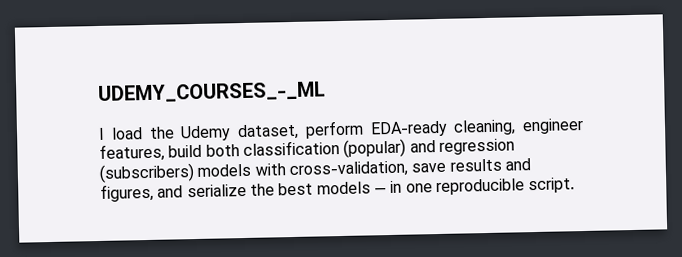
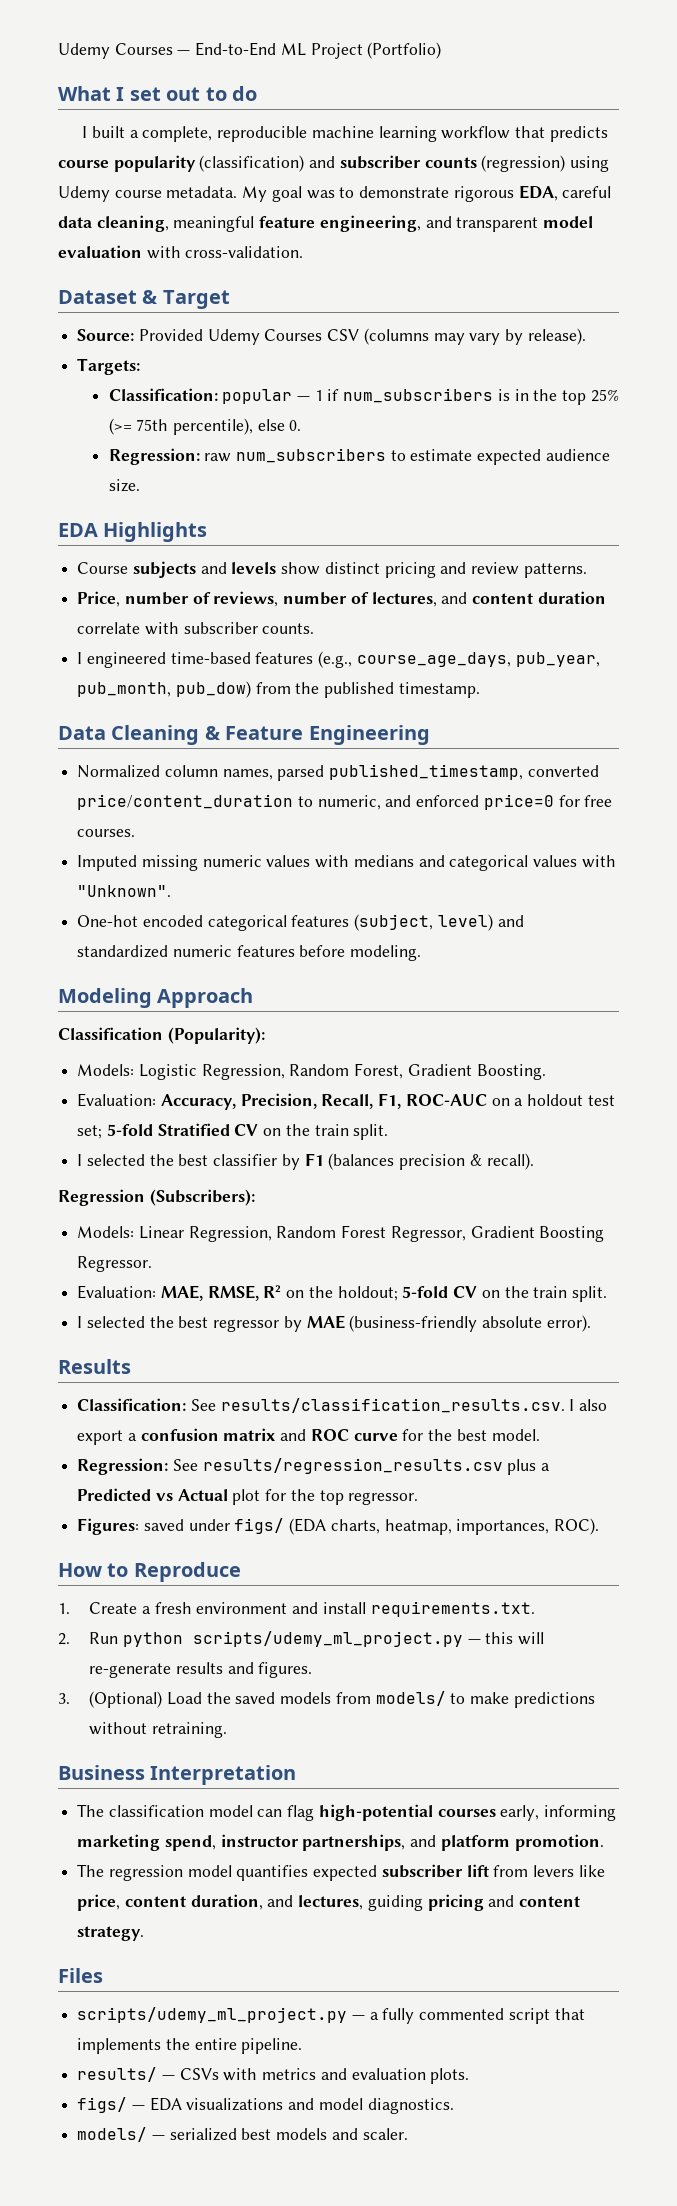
[98,81,326,103] [98,118,584,142] [99,138,515,162] [99,158,531,183] [100,177,576,202] UDEMY_COURSES_-_ML // I load the Udemy dataset, perform EDA-ready cleaning, engineer features, build both classification (popular) and regression (subscribers) models with cross-validation, save results and figures, and serialize the best models — in one reproducible script. -> [58,42,442,59] [58,86,257,101] [82,126,608,142] [58,155,610,172] [58,185,612,202] [58,215,594,232] [58,245,304,259] [58,290,230,309] [77,328,586,345] [77,358,141,375] [108,388,619,405] [108,418,302,435] [108,448,610,465] [108,479,140,492] [58,522,208,542] [77,561,587,578] [77,591,606,607] [77,622,315,635] [77,651,600,668] [77,681,480,698] [58,725,430,745] [77,764,599,781] [77,794,613,810] [77,829,136,837] [77,855,616,871] [77,885,172,897] [77,914,524,931] [77,945,422,961] [58,988,254,1008] [58,1027,265,1044] [77,1063,546,1080] [77,1093,615,1110] [77,1123,389,1140] [77,1153,534,1170] [58,1189,255,1206] [77,1225,605,1242] [77,1256,153,1272] [77,1285,607,1302] [77,1315,591,1332] [58,1359,131,1374] [77,1398,608,1413] [77,1428,540,1445] [77,1458,551,1475] [77,1488,419,1505] [77,1518,600,1535] [58,1562,241,1582] [58,1601,535,1617] [58,1631,545,1647] [89,1662,313,1678] [58,1691,595,1708] [89,1722,227,1738] [58,1765,297,1785] [77,1804,617,1821] [77,1834,604,1851] [77,1864,605,1881] [77,1894,581,1911] [77,1926,145,1941] [58,1968,103,1983] [77,2007,585,2024] [77,2038,303,2054] [77,2067,470,2084] [77,2097,454,2114] [77,2127,408,2142] Udemy Courses — End-to-End ML Project (Portfolio) // What I set out to do // I built a complete, reproducible machine learning workflow that predicts course popularity (classification) and subscriber counts (regression) using Udemy course metadata. My goal was to demonstrate rigorous EDA, careful data cleaning, meaningful feature engineering, and transparent model evaluation with cross-validation. // Dataset & Target // Source: Provided Udemy Courses CSV (columns may vary by release). // Targets: // Classification: popular — 1 if num_subscribers is in the top 25% (>= 75th percentile), else 0. // Regression: raw num_subscribers to estimate expected audience size. // EDA Highlights // Course subjects and levels show distinct pricing and review patterns. // Price, number of reviews, number of lectures, and content duration correlate with subscriber counts. // I engineered time-based features (e.g., course_age_days, pub_year, pub_month, pub_dow) from the published timestamp. // Data Cleaning & Feature Engineering // Normalized column names, parsed published_timestamp, converted price/content_duration to numeric, and enforced price=0 for free courses. // Imputed missing numeric values with medians and categorical values with "Unknown". // One-hot encoded categorical features (subject, level) and standardized numeric features before modeling. // Modeling Approach // Classification (Popularity): // Models: Logistic Regression, Random Forest, Gradient Boosting. // Evaluation: Accuracy, Precision, Recall, F1, ROC-AUC on a holdout test set; 5-fold Stratified CV on the train split. // I selected the best classifier by F1 (balances precision & recall). // Regression (Subscribers): // Models: Linear Regression, Random Forest Regressor, Gradient Boosting Regressor. // Evaluation: MAE, RMSE, R² on the holdout; 5-fold CV on the train split. // I selected the best regressor by MAE (business-friendly absolute error). // Results // Classification: See results/classification_results.csv. I also export a confusion matrix and ROC curve for the best model. // Regression: See results/regression_results.csv plus a Predicted vs Actual plot for the top regressor. // Figures: saved under figs/ (EDA charts, heatmap, importances, ROC). // How to Reproduce // 1. Create a fresh environment and install requirements.txt. // 2. Run python scripts/udemy_ml_project.py — this will re-generate results and figures. // 3. (Optional) Load the saved models from models/ to make predictions without retraining. // Business Interpretation // The classification model can flag high-potential courses early, informing marketing spend, instructor partnerships, and platform promotion. // The regression model quantifies expected subscriber lift from levers like price, content duration, and lectures, guiding pricing and content strategy. // Files // scripts/udemy_ml_project.py — a fully commented script that implements the entire pipeline. // results/ — CSVs with metrics and evaluation plots. // figs/ — EDA visualizations and model diagnostics. // models/ — serialized best models and scaler.

